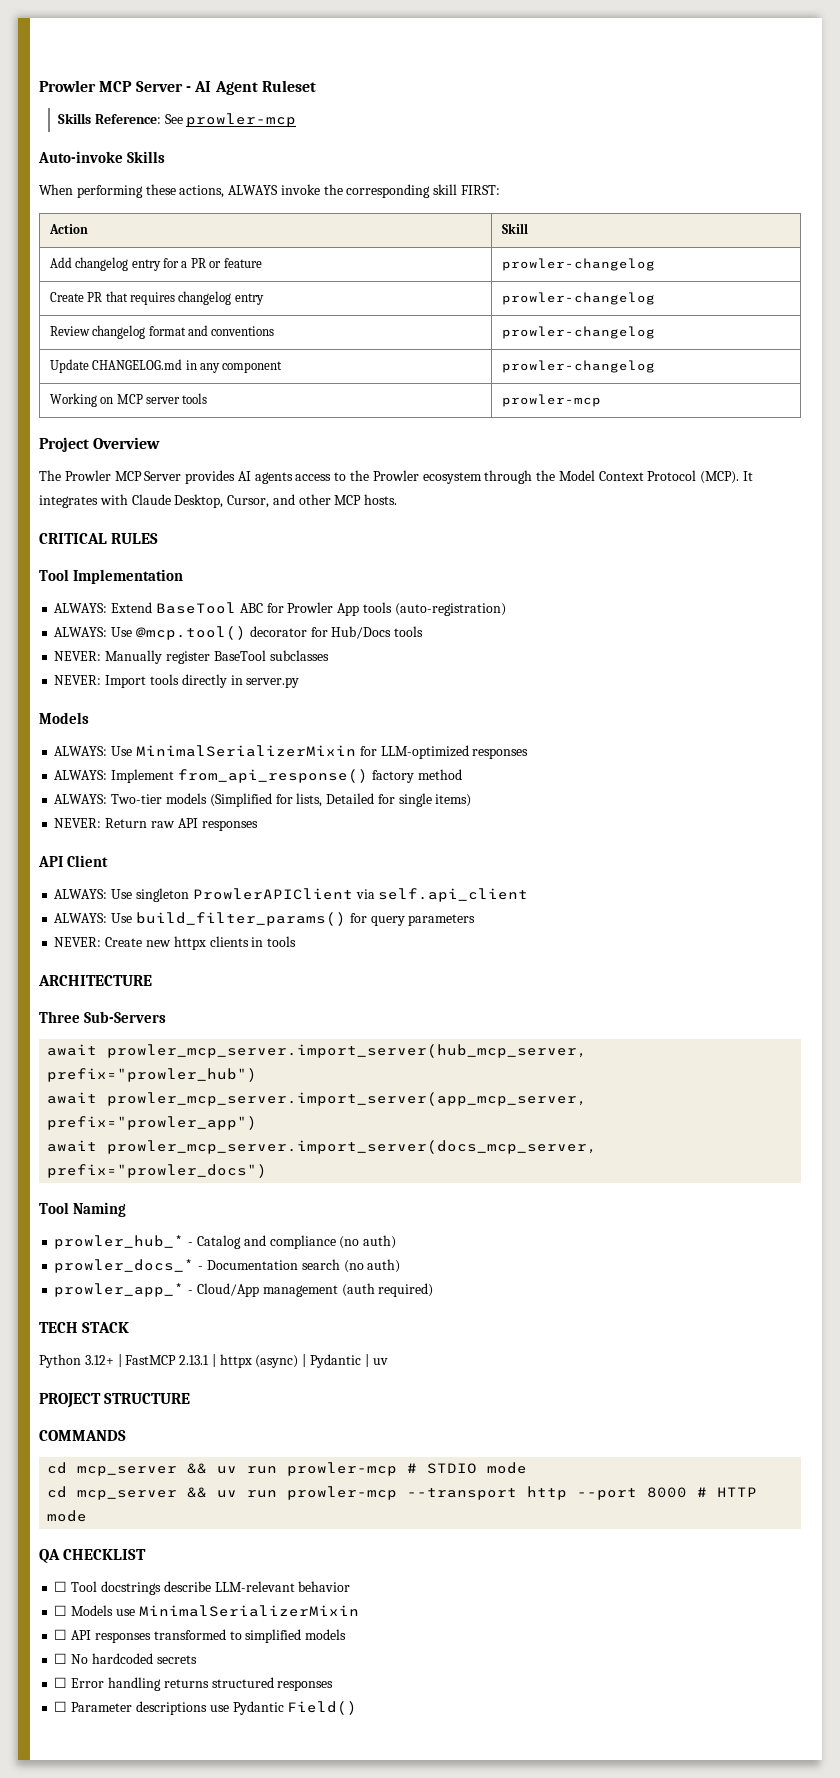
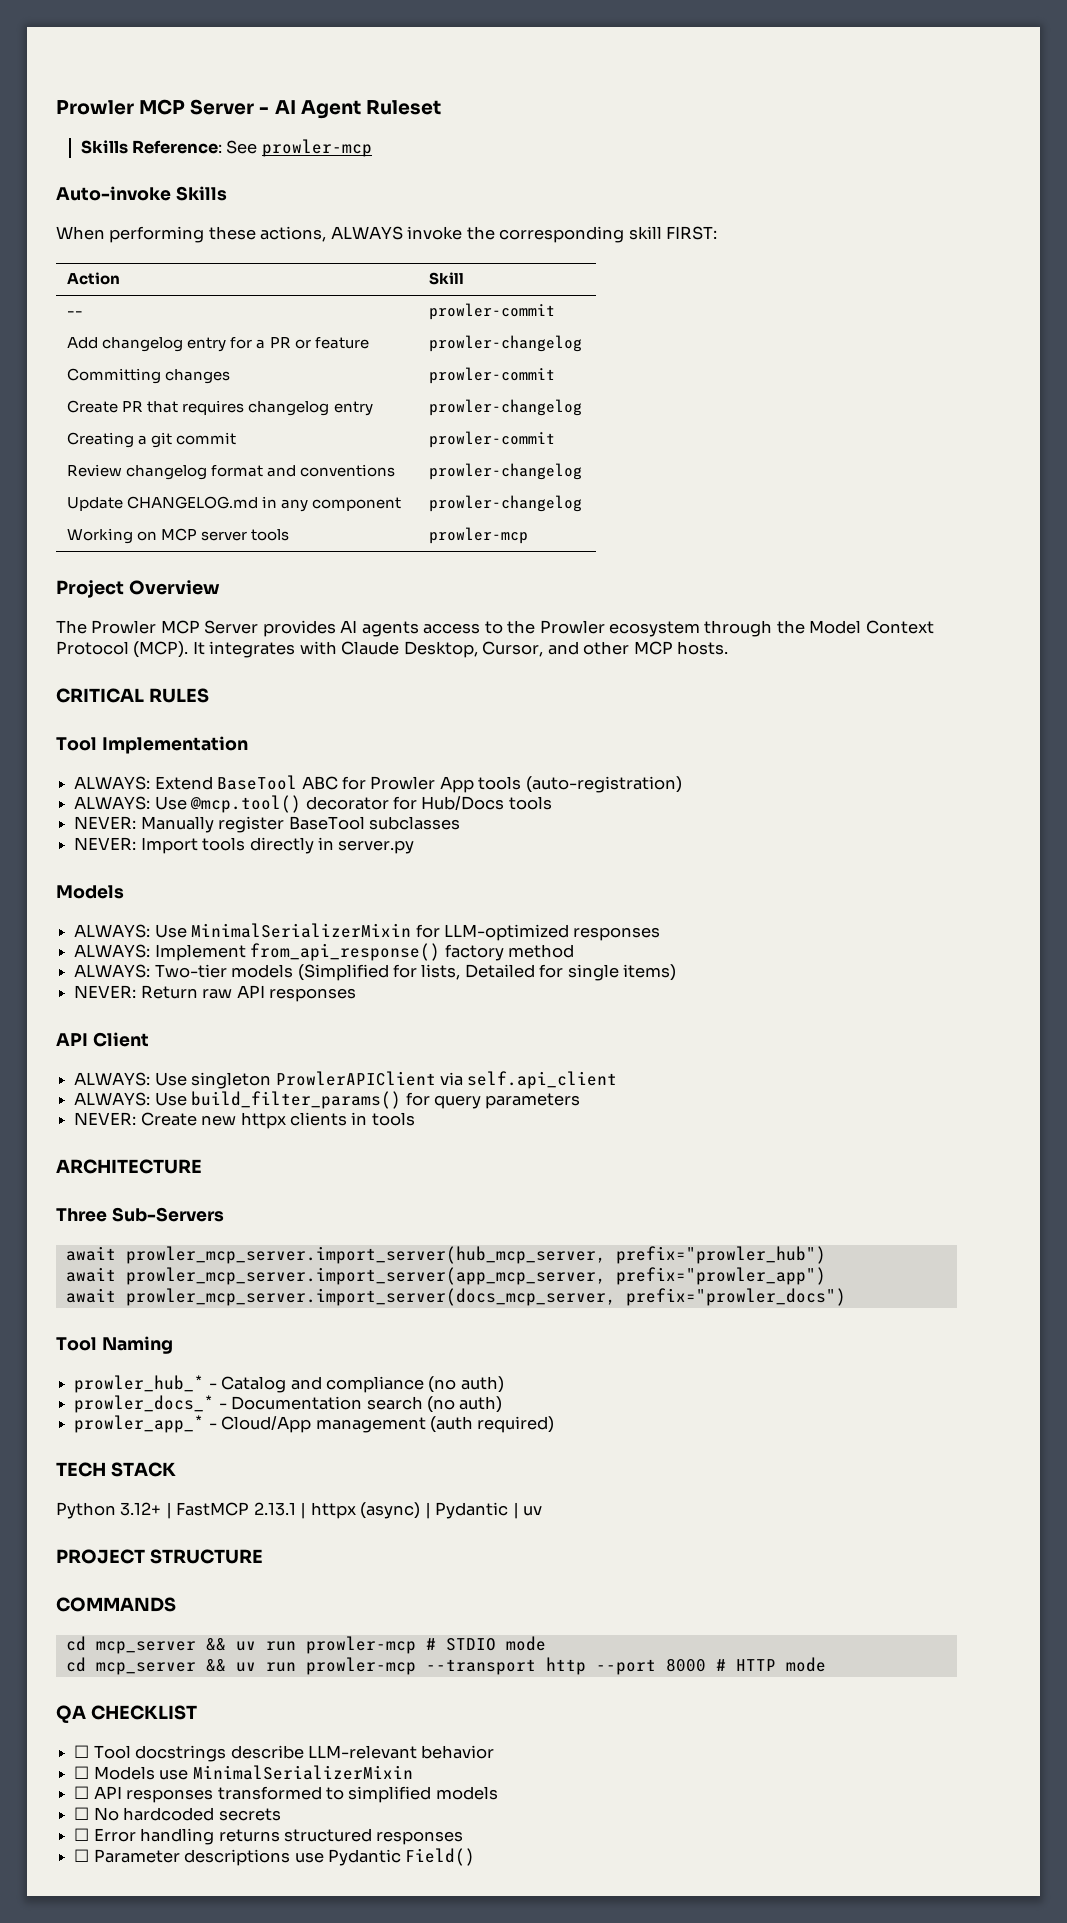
(528, 228) none -> [67,311,84,316] [429,303,556,320] // -- | prowler-commit
(655, 264) none -> [67,368,231,384] [429,367,556,384] // Committing changes | prowler-commit
(655, 298) none -> [67,432,237,448] [429,431,556,448] // Creating a git commit | prowler-commit

